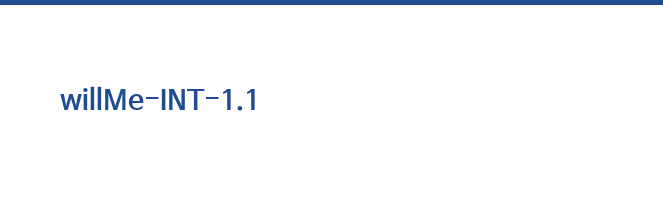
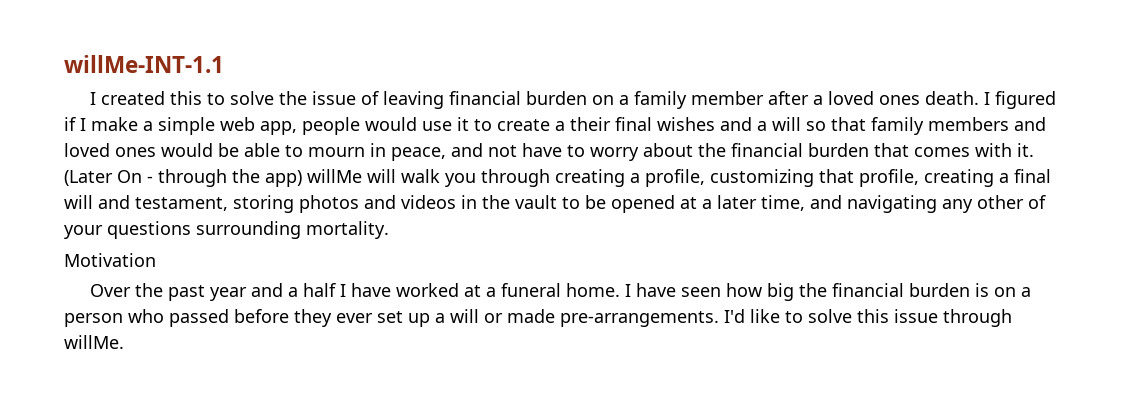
(260, 98) none -> [89,91,1056,109] [64,117,1046,135] [64,143,1034,161] [64,169,1051,187] [64,195,1046,213] [64,221,389,239] [64,253,156,267] [89,283,1031,301] [64,309,1012,327] [64,335,124,349] // I created this to solve the issue of leaving financial burden on a family member after a loved ones death. I figured if I make a simple web app, people would use it to create a their final wishes and a will so that family members and loved ones would be able to mourn in peace, and not have to worry about the financial burden that comes with it. (Later On - through the app) willMe will walk you through creating a profile, customizing that profile, creating a final will and testament, storing photos and videos in the vault to be opened at a later time, and navigating any other of your questions surrounding mortality. // Motivation // Over the past year and a half I have worked at a funeral home. I have seen how big the financial burden is on a person who passed before they ever set up a will or made pre-arrangements. I'd like to solve this issue through willMe.

